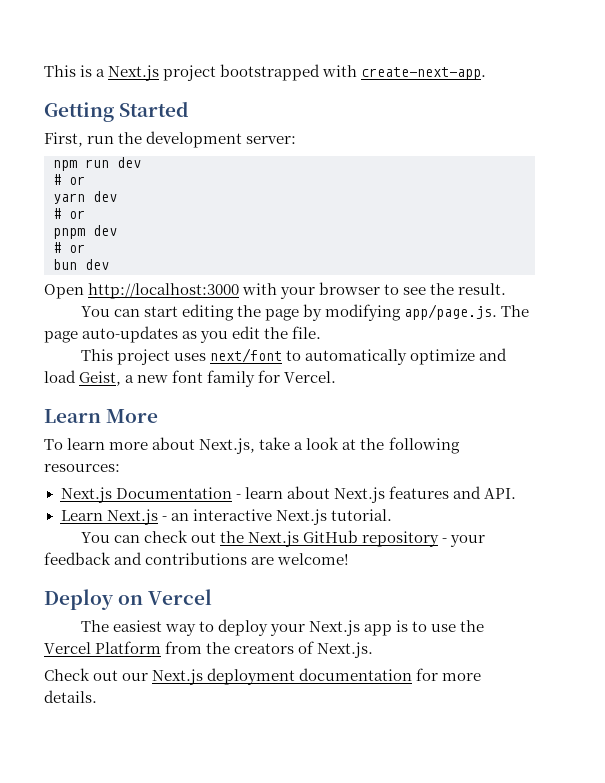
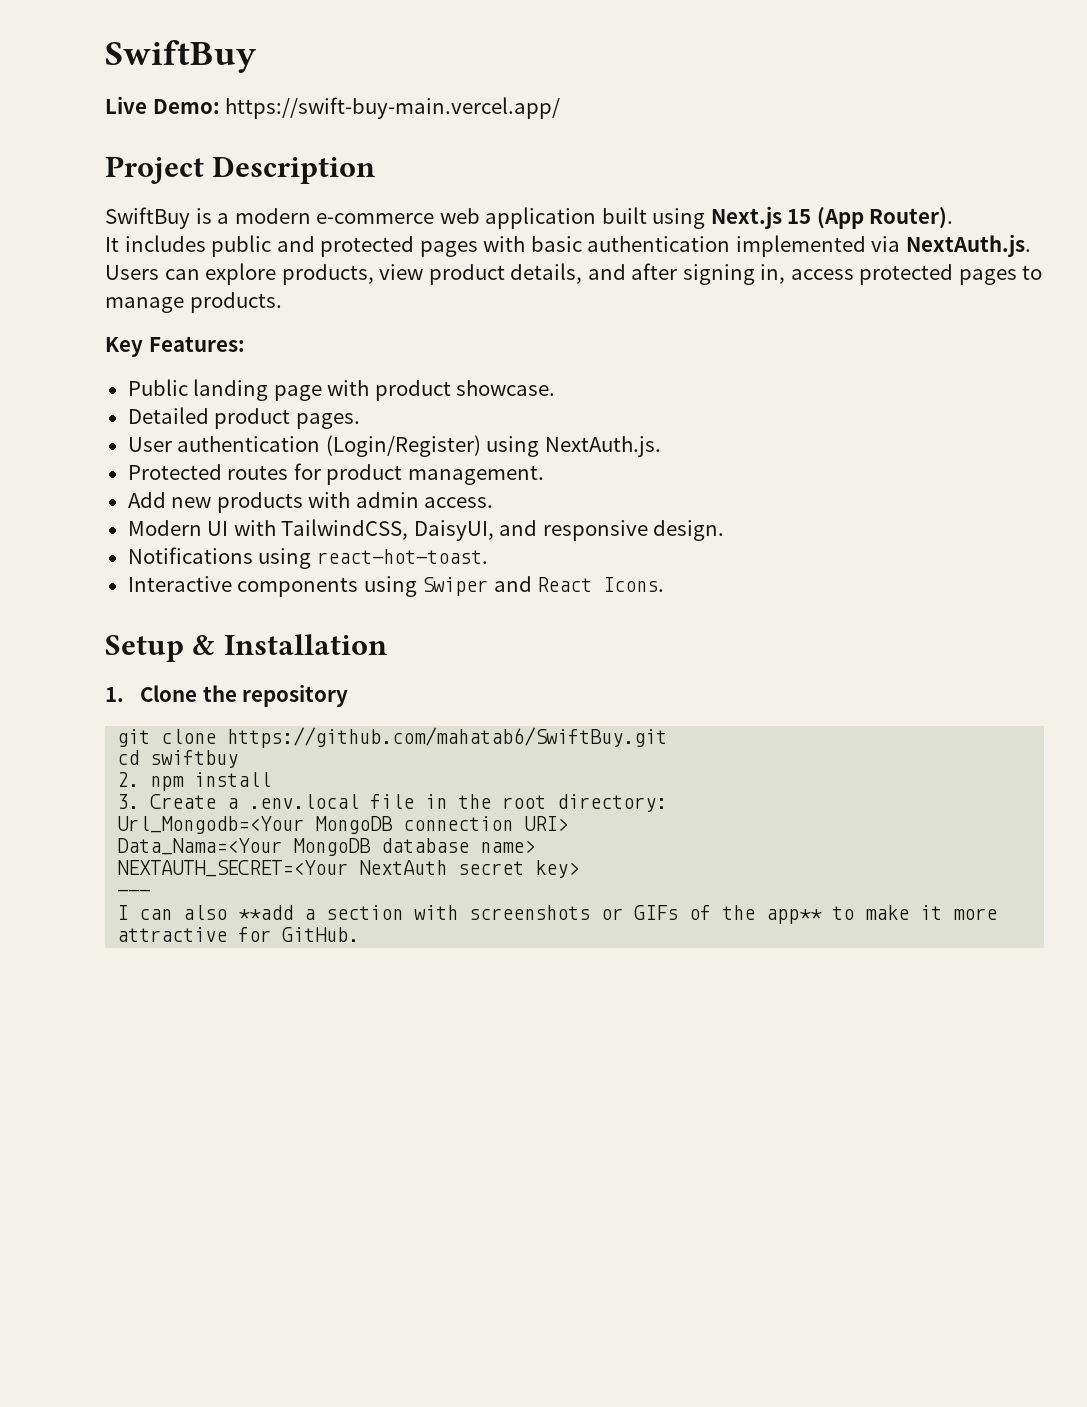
[44,64,487,81] [44,101,190,122] [44,131,297,148] [53,157,141,171] [53,174,85,185] [53,191,117,204] [53,208,85,219] [53,225,117,239] [53,242,85,253] [53,259,109,270] [44,282,507,299] [80,304,530,321] [44,326,322,343] [80,348,508,365] [44,370,337,387] [44,409,159,423] [44,437,460,454] [44,464,120,472] [60,486,516,503] [60,509,392,525] [80,530,486,547] [44,552,350,565] [44,589,213,610] [80,619,485,636] [44,641,374,658] [44,668,482,685] [44,690,97,703] This is a Next.js project bootstrapped with create-next-app. // Getting Started // First, run the development server: // npm run dev // # or // yarn dev // # or // pnpm dev // # or // bun dev // Open http://localhost:3000 with your browser to see the result. // You can start editing the page by modifying app/page.js. The page auto-updates as you edit the file. // This project uses next/font to automatically optimize and load Geist, a new font family for Vercel. // Learn More // To learn more about Next.js, take a look at the following resources: // Next.js Documentation - learn about Next.js features and API. // Learn Next.js - an interactive Next.js tutorial. // You can check out the Next.js GitHub repository - your feedback and contributions are welcome! // Deploy on Vercel // The easiest way to deploy your Next.js app is to use the Vercel Platform from the creators of Next.js. // Check out our Next.js deployment documentation for more details. -> [105,40,256,73] [105,96,561,119] [105,156,376,184] [105,206,954,229] [105,234,1031,257] [105,263,1043,285] [105,292,282,313] [105,336,245,357] [127,379,556,401] [127,407,360,429] [127,435,661,457] [127,463,544,485] [127,492,494,513] [127,519,725,541] [127,547,488,569] [127,576,665,597] [105,634,387,662] [105,684,349,707] [117,727,668,748] [117,750,239,768] [117,772,272,791] [117,794,668,812] [117,816,569,834] [117,838,536,856] [117,860,580,878] [117,889,151,897] [117,905,998,924] [117,927,360,942] SwiftBuy // Live Demo: https://swift-buy-main.vercel.app/ // Project Description // SwiftBuy is a modern e-commerce web application built using Next.js 15 (App Router). // It includes public and protected pages with basic authentication implemented via NextAuth.js. Users can explore products, view product details, and after signing in, access protected pages to manage products. // Key Features: // Public landing page with product showcase. // Detailed product pages. // User authentication (Login/Register) using NextAuth.js. // Protected routes for product management. // Add new products with admin access. // Modern UI with TailwindCSS, DaisyUI, and responsive design. // Notifications using react-hot-toast. // Interactive components using Swiper and React Icons. // Setup & Installation // 1. Clone the repository // git clone https://github.com/mahatab6/SwiftBuy.git // cd swiftbuy // 2. npm install // 3. Create a .env.local file in the root directory: // Url_Mongodb=<Your MongoDB connection URI> // Data_Nama=<Your MongoDB database name> // NEXTAUTH_SECRET=<Your NextAuth secret key> // --- // I can also **add a section with screenshots or GIFs of the app** to make it more attractive for GitHub.

